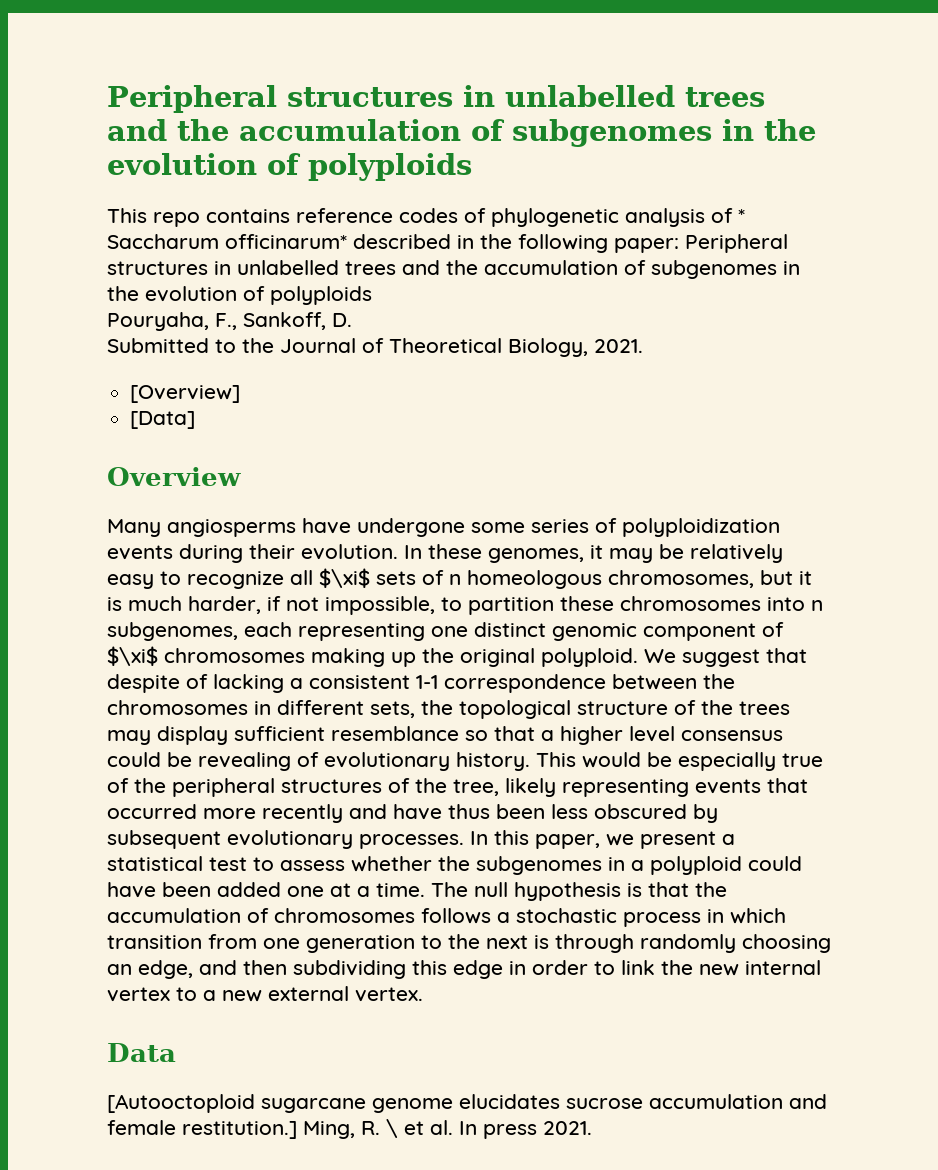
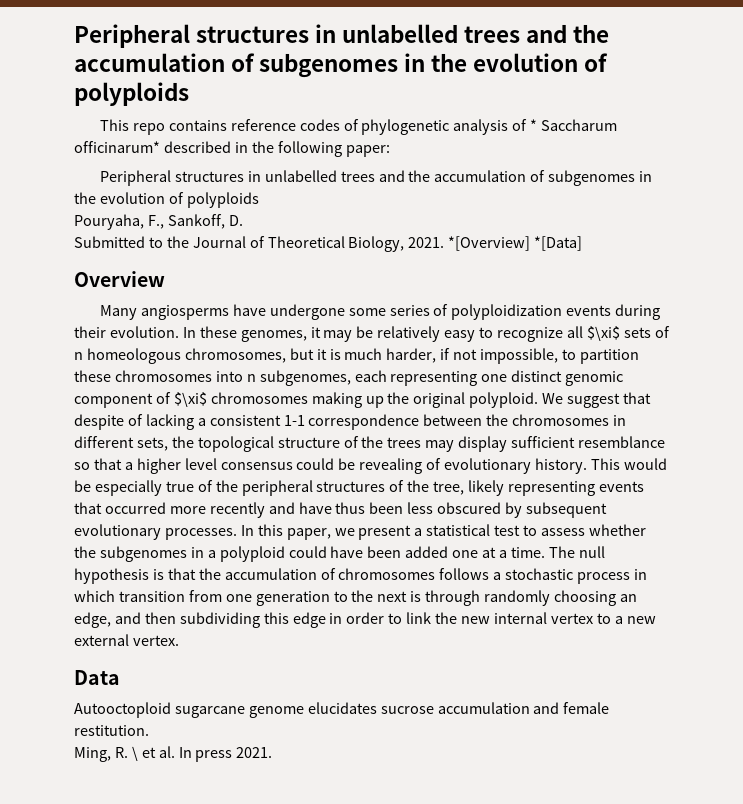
(679, 245) none -> (390, 151) //
[130,385,241,403] [130,411,196,429] // [Overview] // [Data] -> [448,236,583,251] *[Overview] *[Data]
[107,1094,255,1113] [Autooctoploid -> [74,702,171,718] Autooctoploid
[182,1121,297,1139] restitution.] -> [74,725,149,736] restitution. //

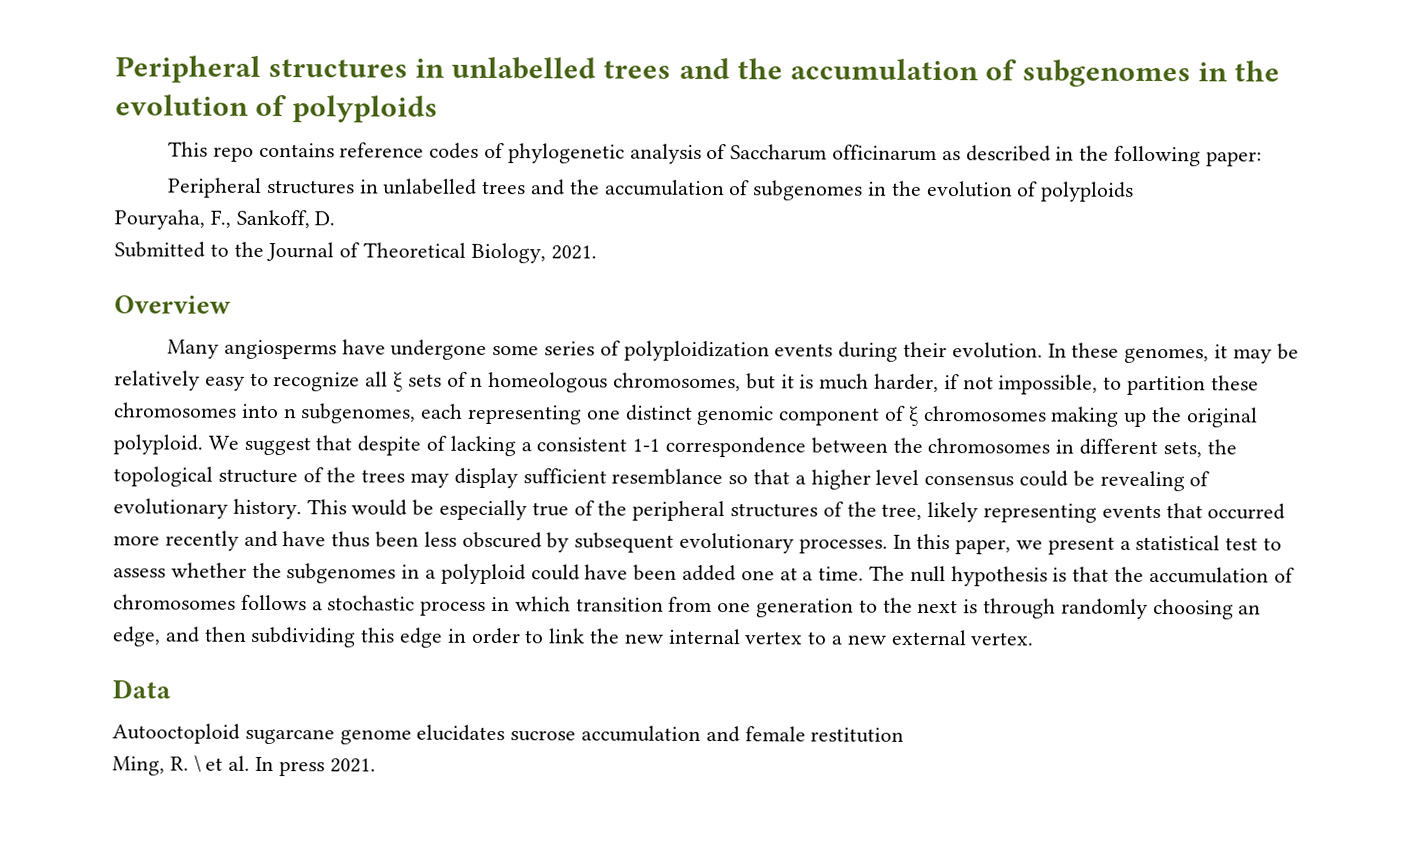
[530,119,618,131] [74,141,160,153] * Saccharum officinarum* -> [730,144,961,162] Saccharum officinarum as
[448,236,583,251] *[Overview] *[Data] -> (597, 252) none
[586,326,620,341] $\xi$ -> [393,371,404,392] ξ
[173,392,207,407] $\xi$ -> [907,405,919,426] ξ
[74,725,149,736] restitution. -> [810,727,905,743] restitution

